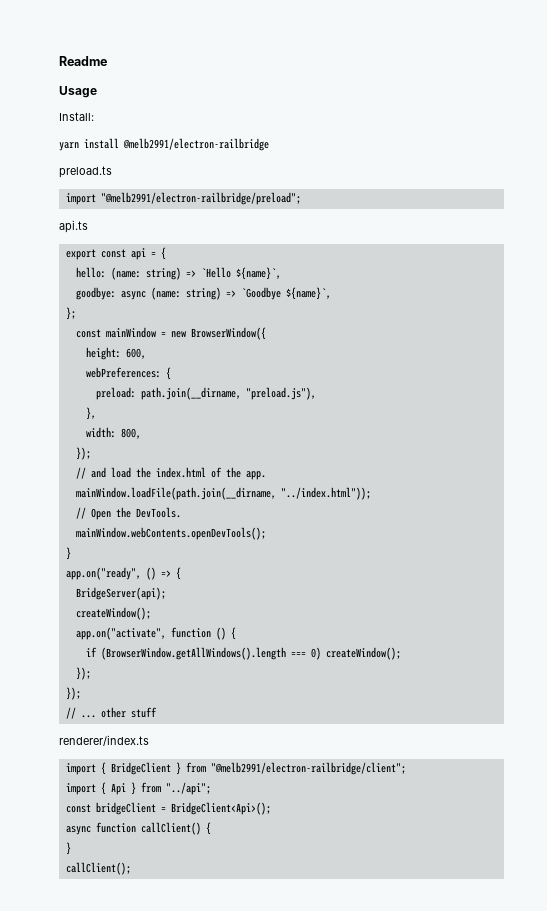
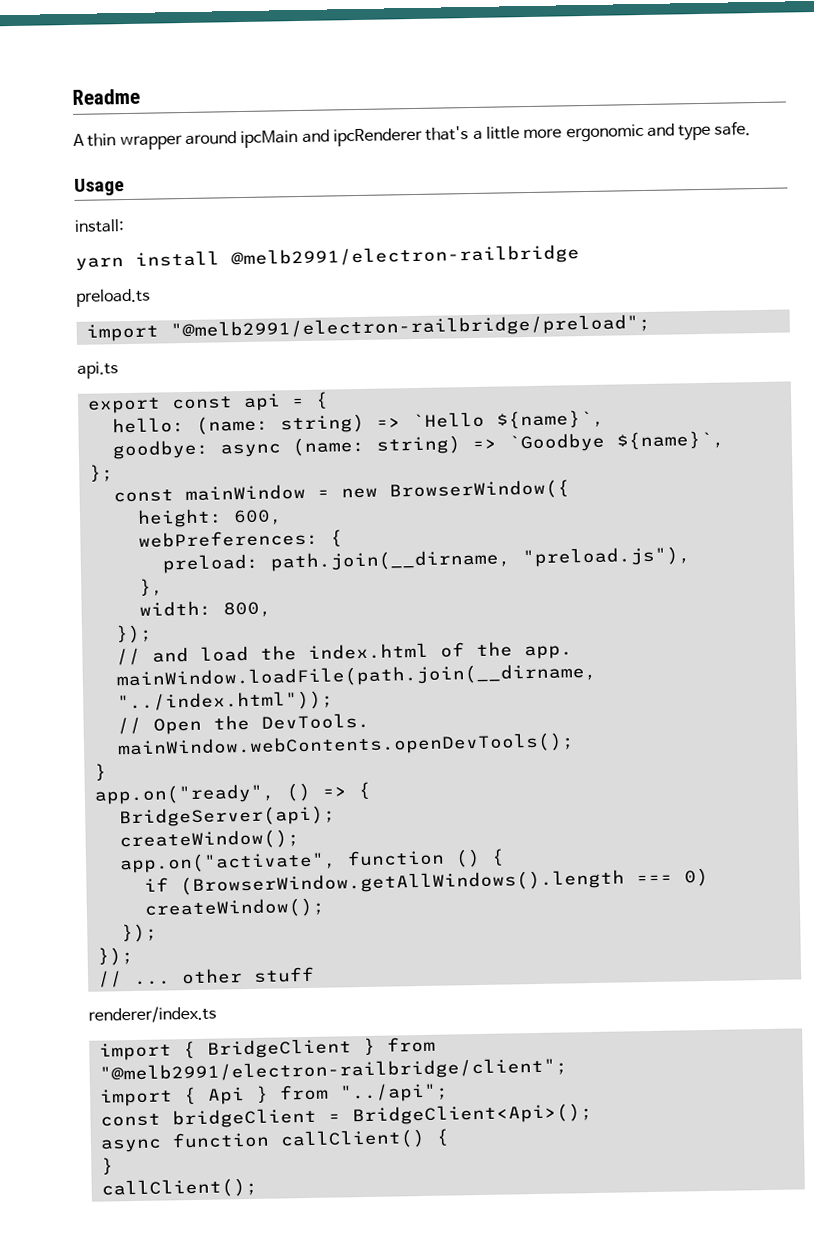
(107, 61) none -> [73,121,752,151] // A thin wrapper around ipcMain and ipcRenderer that's a little more ergonomic and type safe.
[59,112,94,121] Install: -> [74,219,125,233] install:

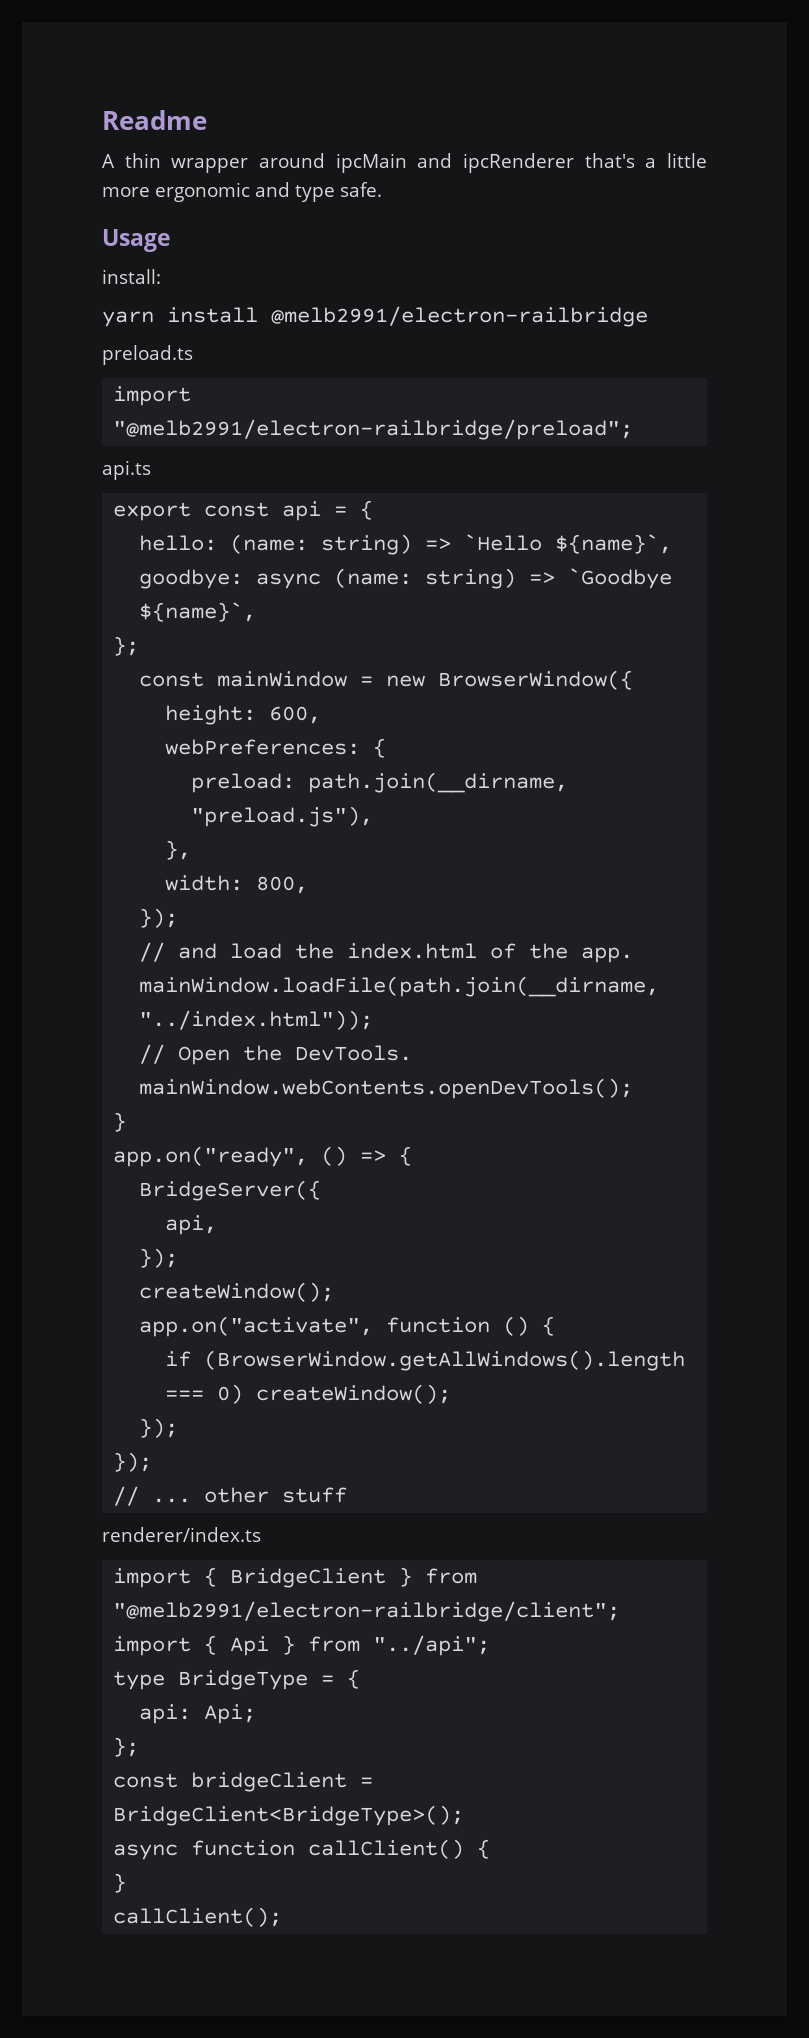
[118,805,336,828] BridgeServer(api); -> [139,1180,322,1201] [165,1215,218,1235] [139,1248,179,1268] BridgeServer({ // api, // });
(449, 1092) none -> [113,1669,361,1690] [139,1704,257,1724] [113,1737,140,1757] // type BridgeType = { // api: Api; // };
[351,1103,593,1126] BridgeClient<Api>(); -> [113,1805,465,1826] BridgeClient<BridgeType>();

